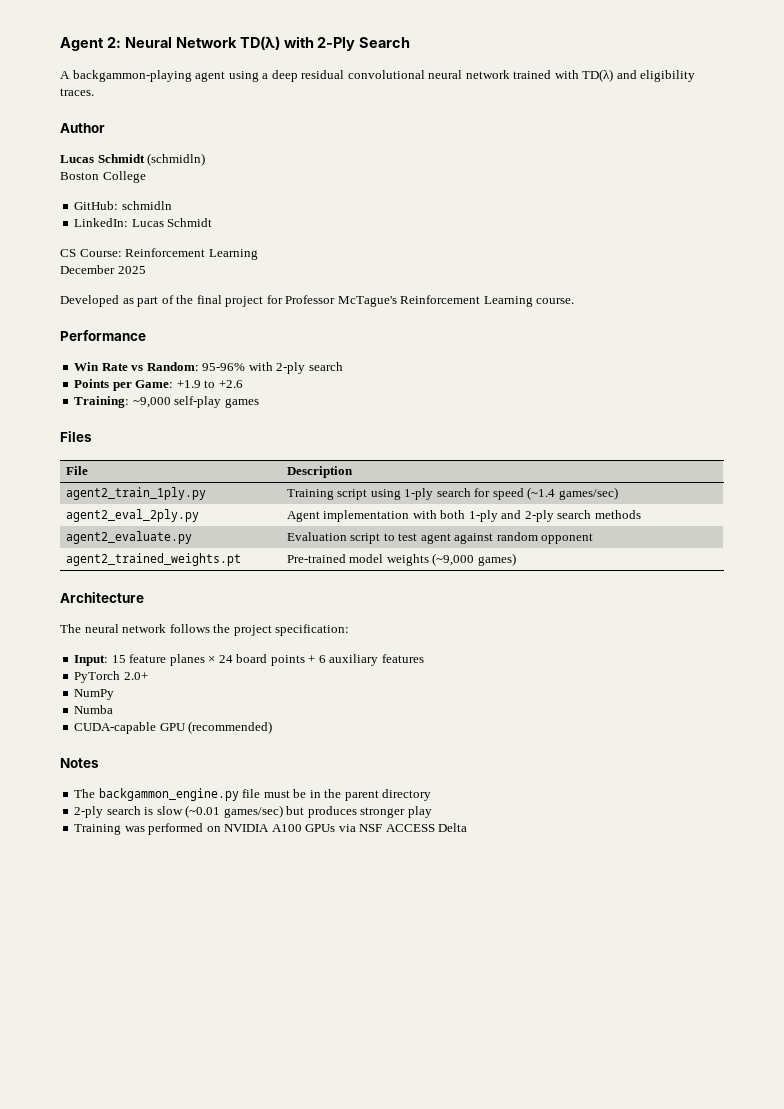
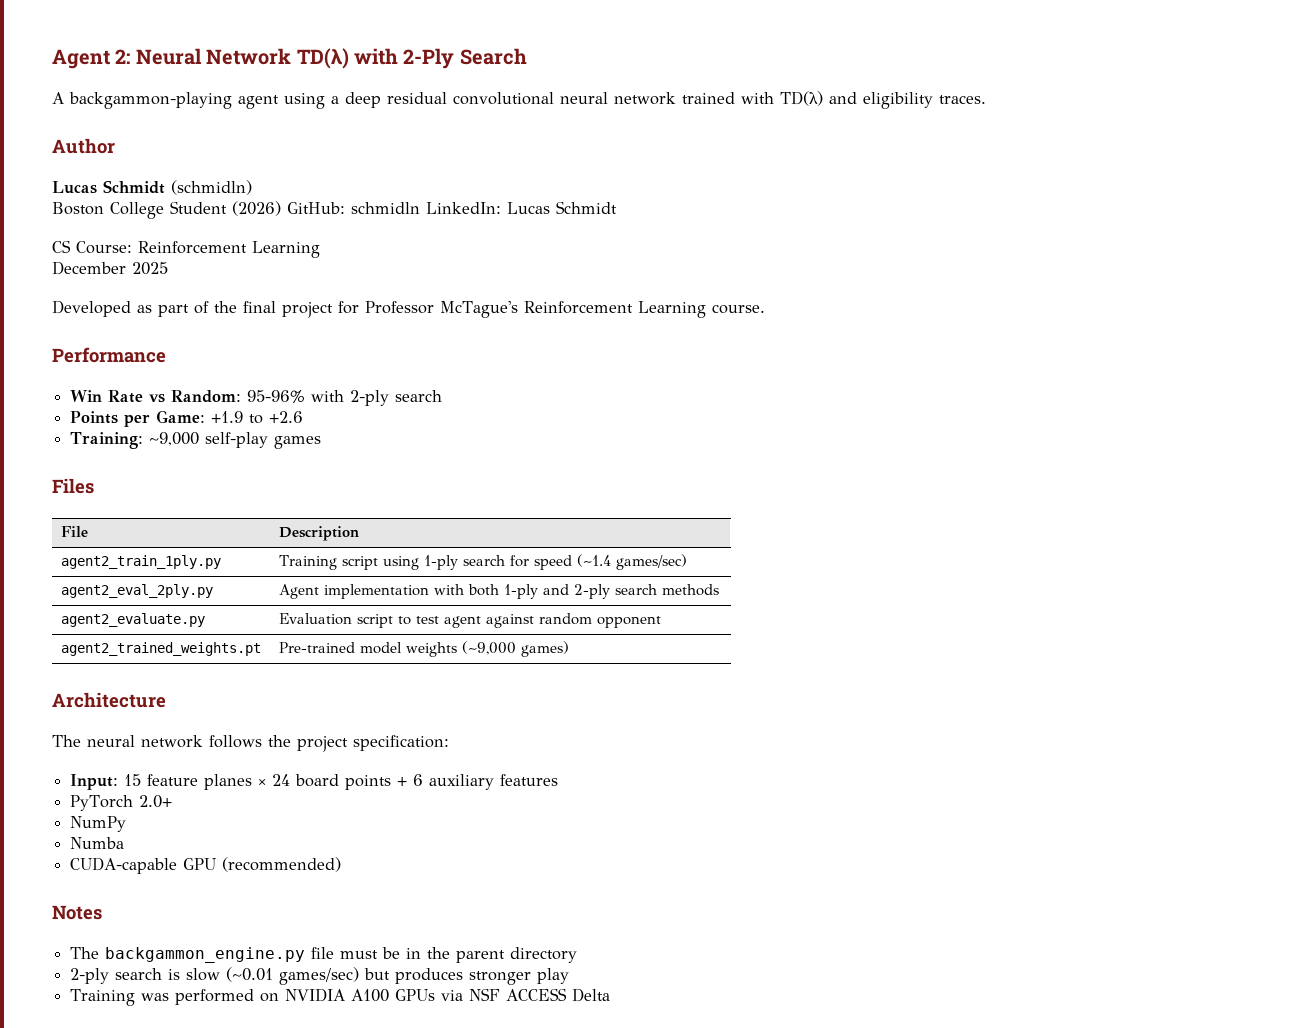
(146, 177) // -> [170,201,281,216] Student (2026)
(172, 205) // -> (420, 208) none

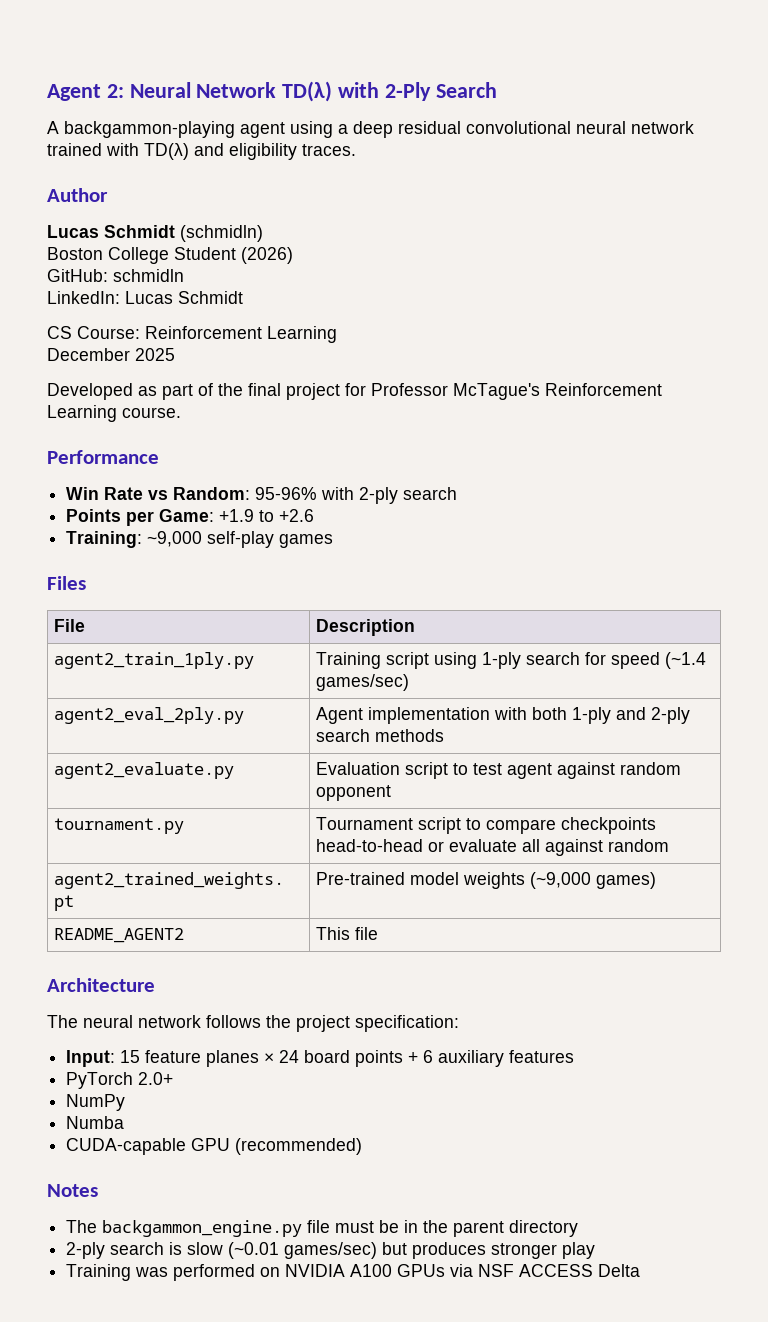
(281, 208) none -> (293, 255) //
(420, 208) none -> (184, 275) //
(661, 622) none -> [54,818,185,834] [316,817,657,834] [316,839,670,856] // tournament.py | Tournament script to compare checkpoints head-to-head or evaluate all against random
(569, 649) none -> [54,928,185,943] [316,927,379,940] // README_AGENT2 | This file

